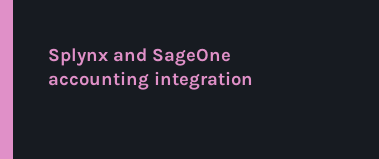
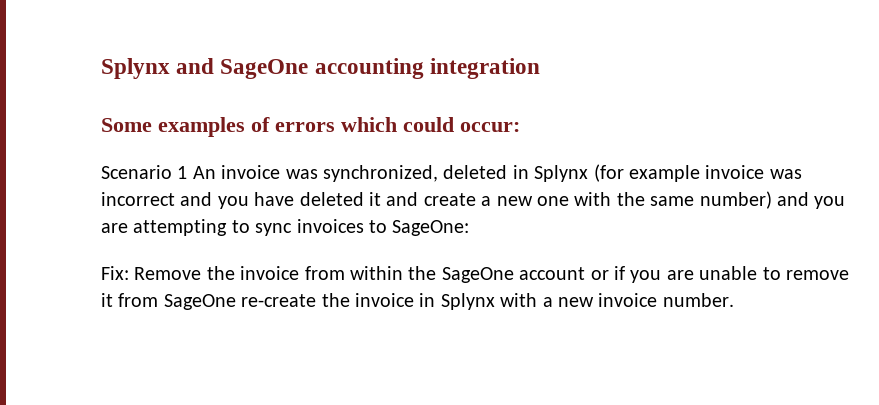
(253, 80) none -> [101,117,520,137] [101,164,802,182] [101,191,846,209] [101,219,470,236] [101,266,849,283] [101,293,734,310] // Some examples of errors which could occur: // Scenario 1 An invoice was synchronized, deleted in Splynx (for example invoice was incorrect and you have deleted it and create a new one with the same number) and you are attempting to sync invoices to SageOne: // Fix: Remove the invoice from within the SageOne account or if you are unable to remove it from SageOne re-create the invoice in Splynx with a new invoice number.

